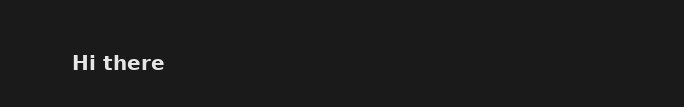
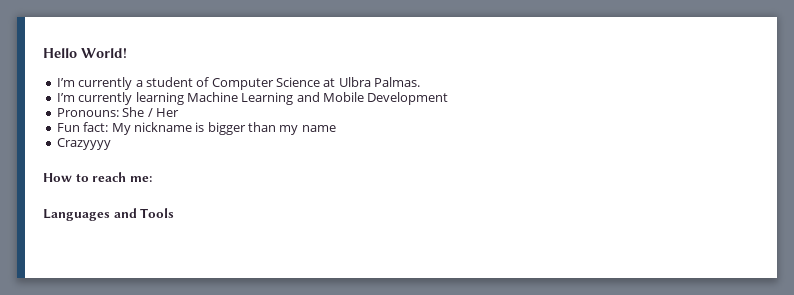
[72,55,165,70] Hi there -> [43,48,127,59] [56,77,421,90] [56,92,449,105] [56,107,179,117] [56,122,336,135] [56,138,111,150] [43,172,152,182] [43,208,175,221] Hello World! // I’m currently a student of Computer Science at Ulbra Palmas. // I’m currently learning Machine Learning and Mobile Development // Pronouns: She / Her // Fun fact: My nickname is bigger than my name // Crazyyyy // How to reach me: // Languages and Tools

